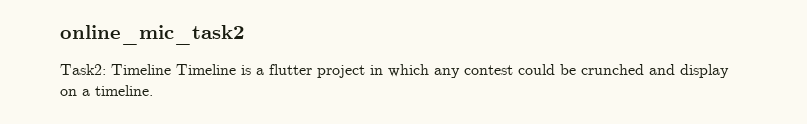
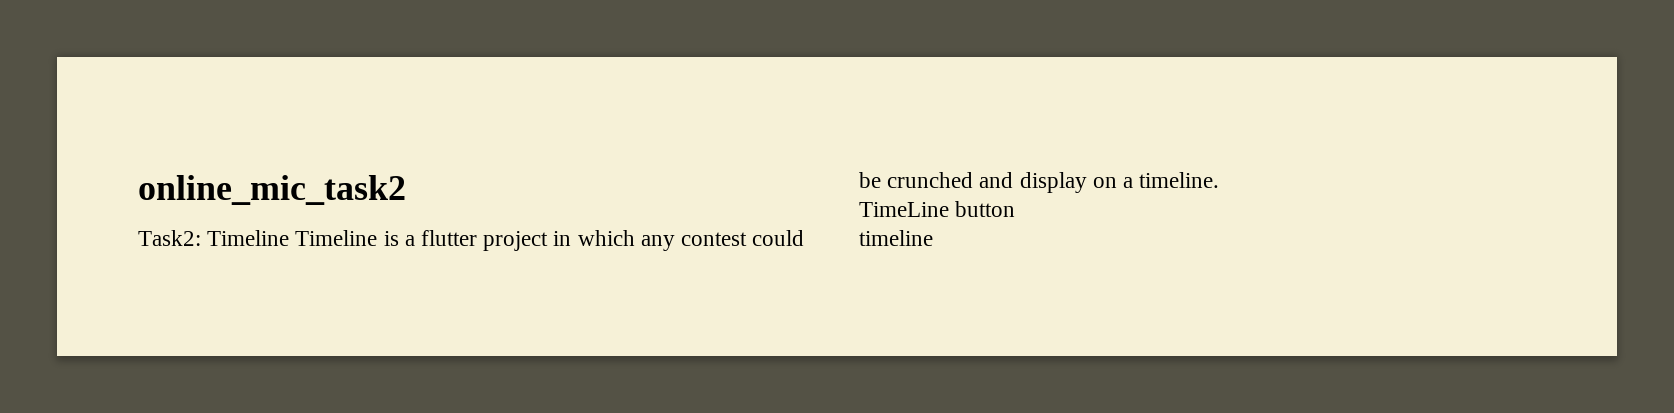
(153, 90) none -> [859,201,1016,217] [859,230,933,246] // TimeLine button // timeline

